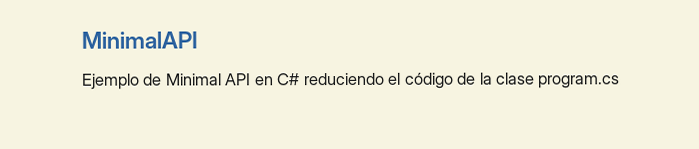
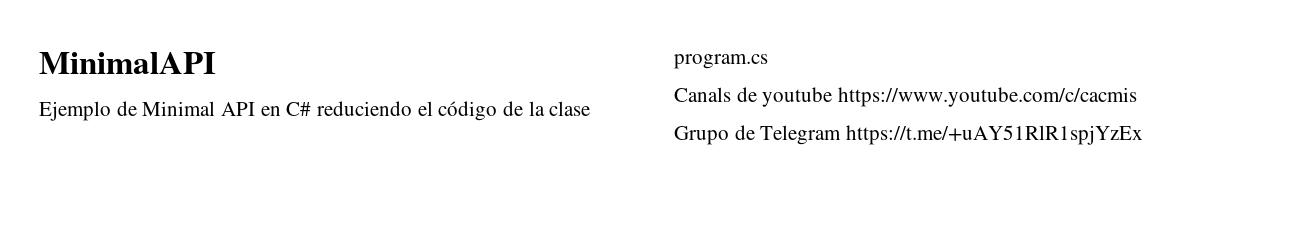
(621, 82) none -> [674,87,1138,107] [674,125,1144,145] // Canals de youtube https://www.youtube.com/c/cacmis // Grupo de Telegram https://t.me/+uAY51RlR1spjYzEx

